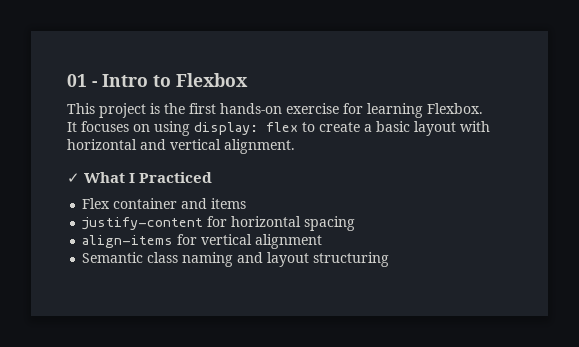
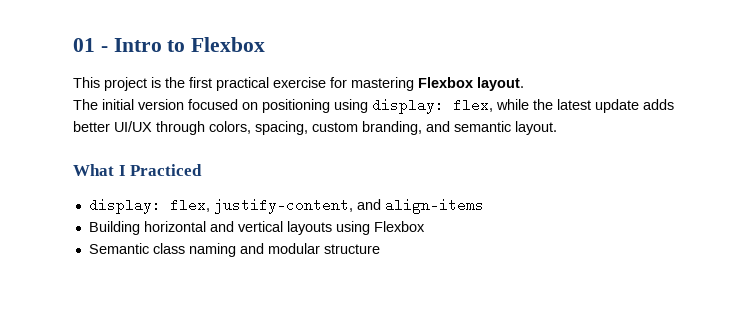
[220,103,282,114] hands-on -> [216,77,269,91] practical
[367,103,483,118] [67,121,490,136] [67,139,295,154] [67,172,213,183] [82,198,247,209] [82,216,356,231] [82,234,323,249] learning Flexbox. // It focuses on using display: flex to create a basic layout with horizontal and vertical alignment. // ✓ What I Practiced // Flex container and items // justify-content for horizontal spacing // align-items for vertical alignment -> [351,77,524,91] [73,98,674,114] [73,121,557,135] [73,164,203,176] [88,198,484,214] [88,221,425,235] mastering Flexbox layout. // The initial version focused on positioning using display: flex, while the latest update adds better UI/UX through colors, spacing, custom branding, and semantic layout. // What I Practiced // display: flex, justify-content, and align-items // Building horizontal and vertical layouts using Flexbox
[267,252,390,267] layout structuring -> [267,243,380,254] modular structure

